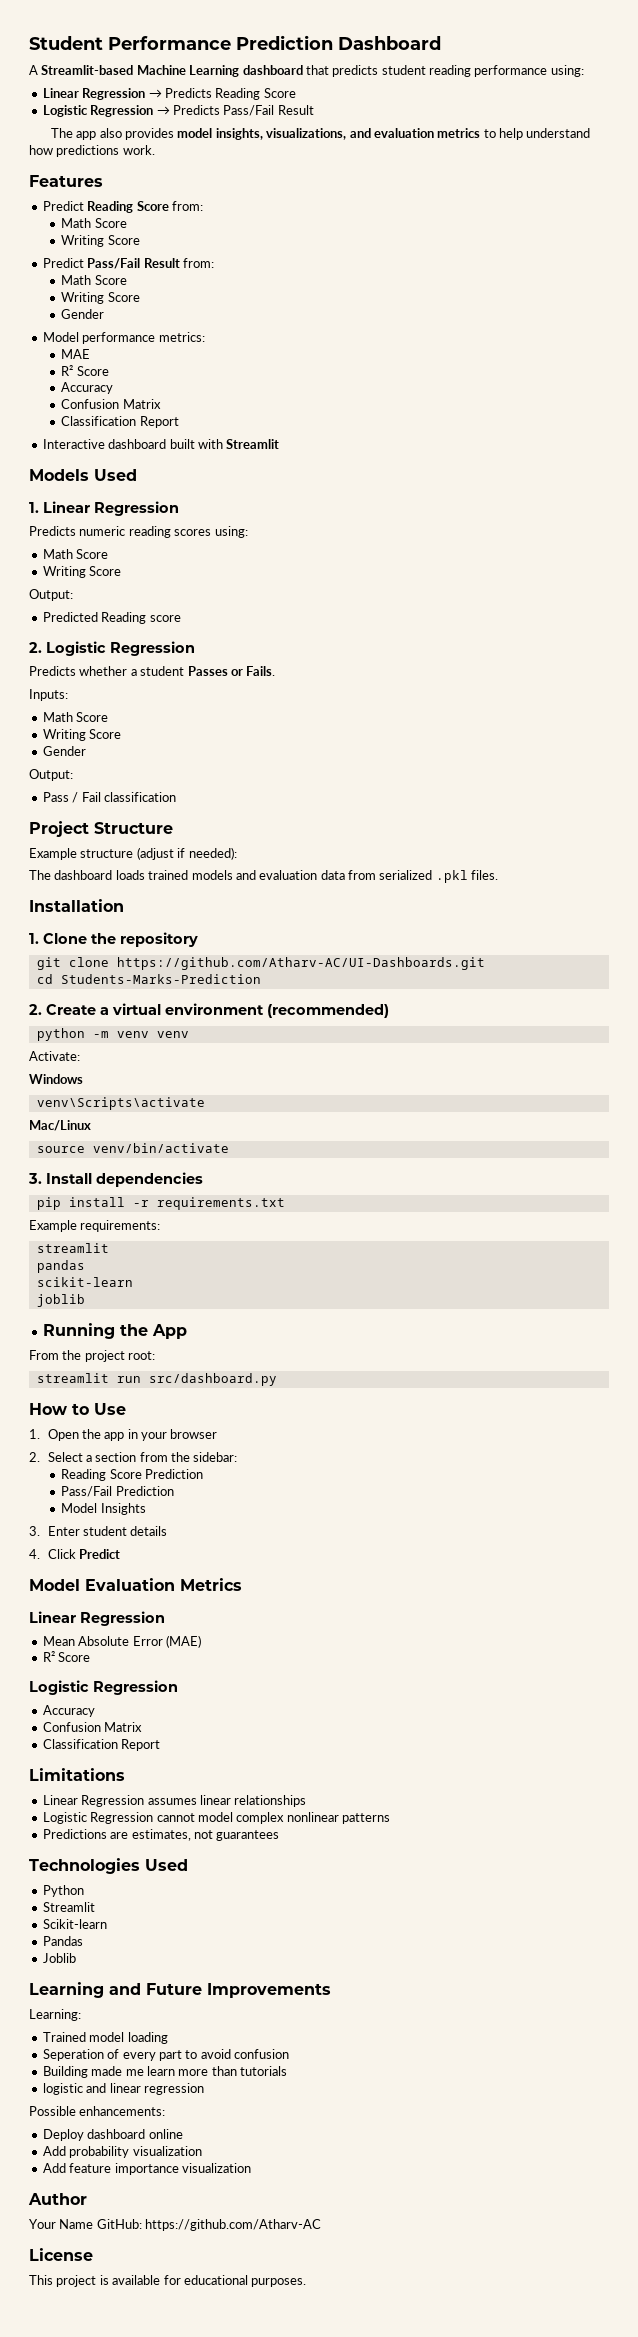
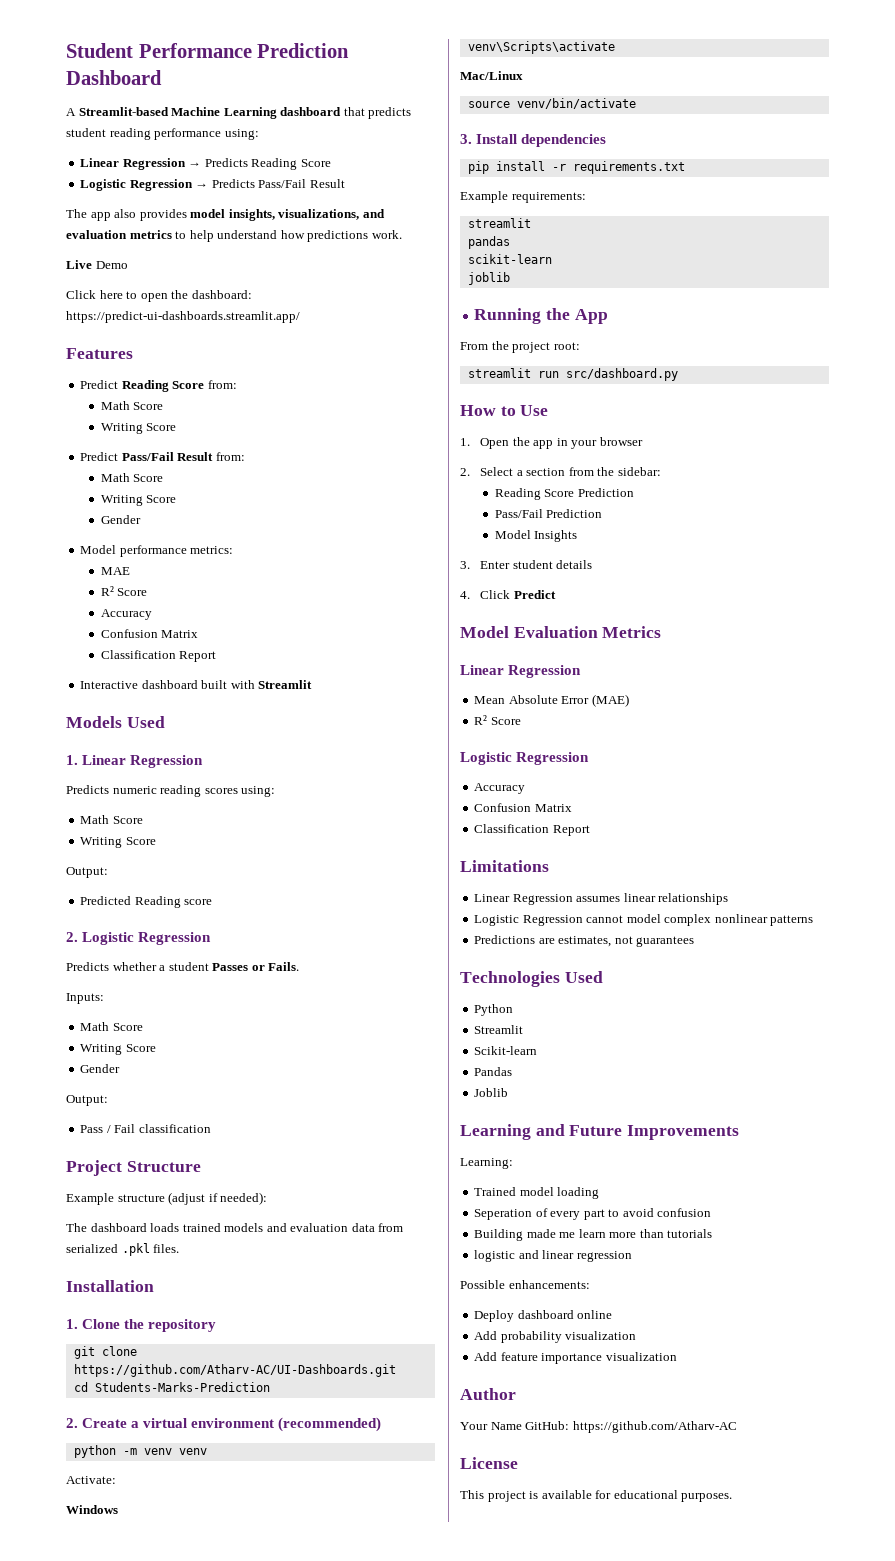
(155, 150) none -> [66,260,128,269] [66,290,252,302] [66,311,300,323] // Live Demo // Click here to open the dashboard: https://predict-ui-dashboards.streamlit.app/

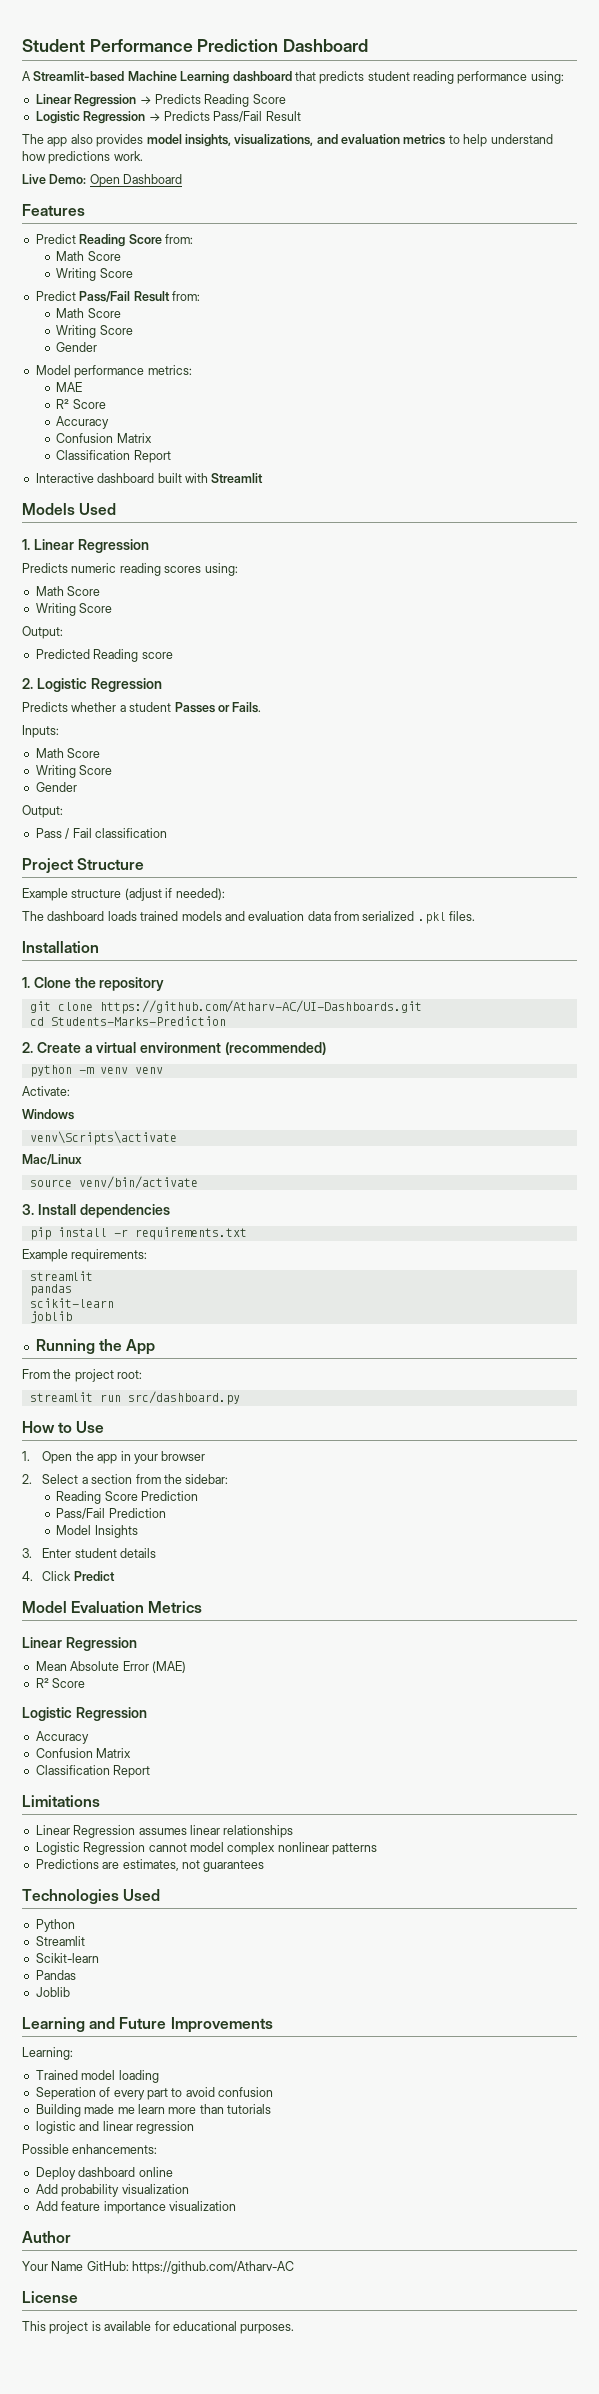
[95,261,128,269] [66,290,252,302] [66,311,300,323] Demo // Click here to open the dashboard: https://predict-ui-dashboards.streamlit.app/ -> [49,174,183,187] Demo: Open Dashboard

